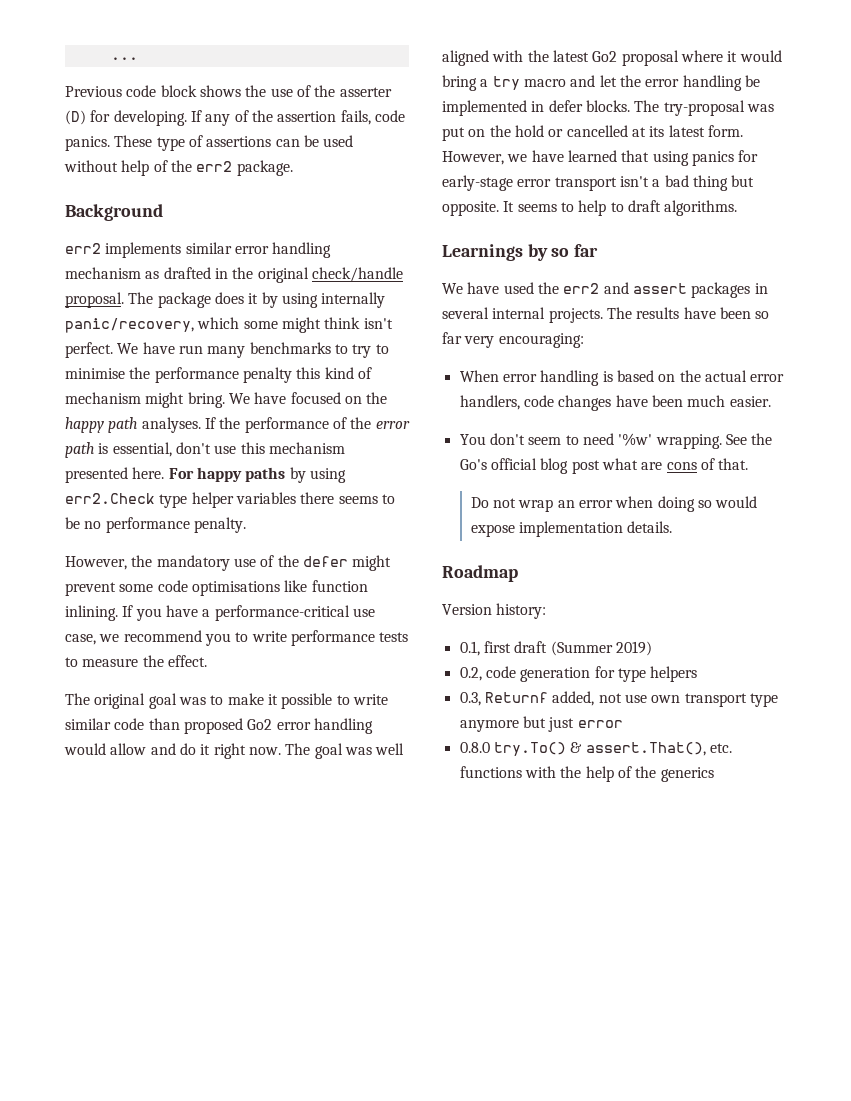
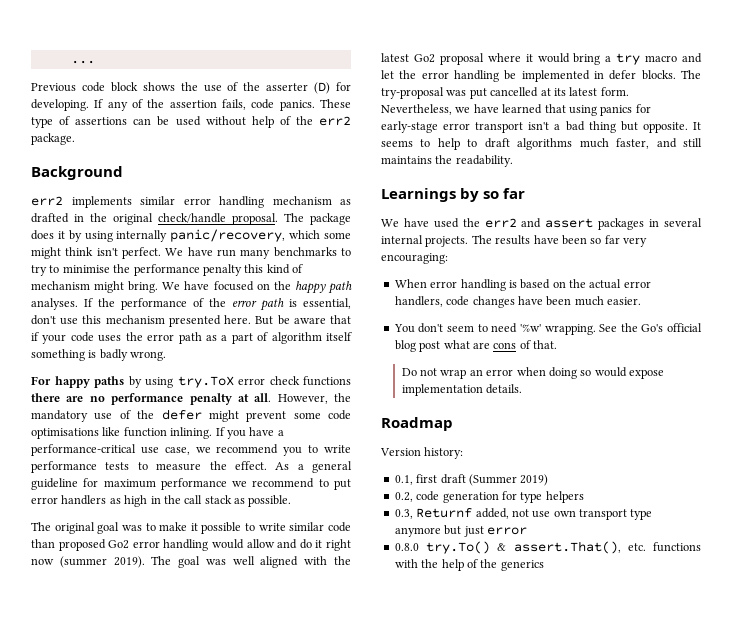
(165, 473) none -> [255,315,352,325] [31,332,352,344] [31,349,167,361] But be aware that if your code uses the error path as a part of algorithm itself something is badly wrong. //
[65,492,395,508] [65,517,246,533] err2.Check type helper variables there seems to be no performance penalty. // -> [177,376,351,388] [31,393,272,405] try.ToX error check functions there are no performance penalty at all.
(207, 661) none -> [275,461,352,473] [31,478,351,490] [31,495,292,507] As a general guideline for maximum performance we recommend to put error handlers as high in the call stack as possible.
[248,747,281,755] now. -> [31,556,145,568] now (summer 2019).
[468,125,564,137] on the hold or -> (487, 93) none
[442,151,504,165] However, -> [381,104,452,115] Nevertheless,
[664,200,738,216] algorithms. -> [517,138,702,150] [381,155,513,167] algorithms much faster, and still maintains the readability.

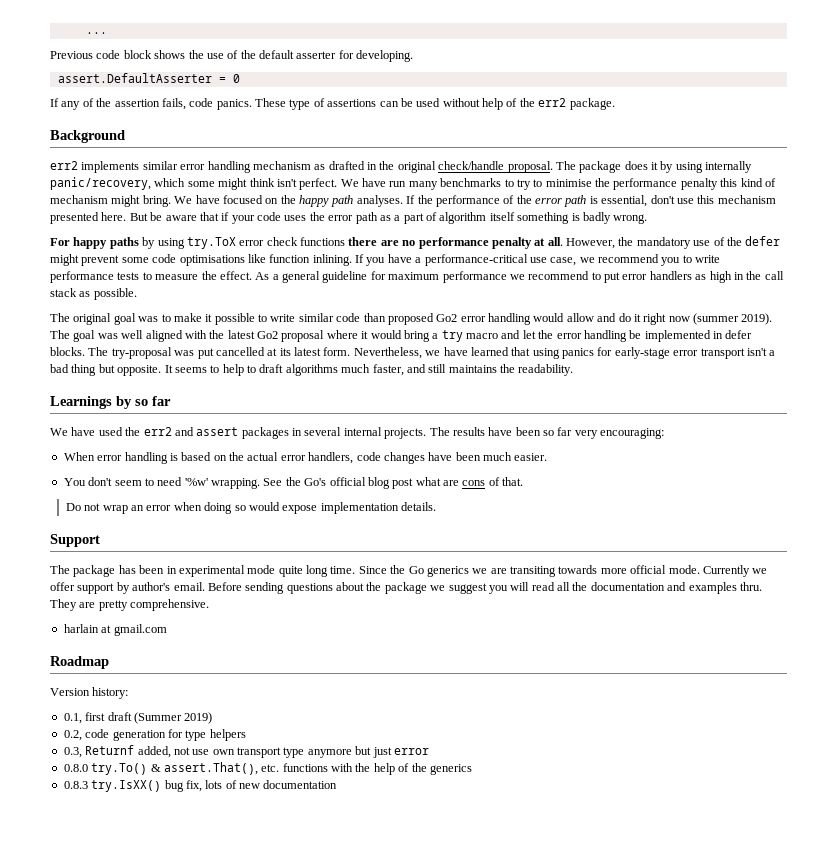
[266,82,331,94] asserter (D) -> [259,50,337,59] default asserter
(89, 105) none -> [57,73,240,83] // assert.DefaultAsserter = 0 //
(523, 389) none -> [50,534,100,547] [50,565,768,577] [50,582,762,594] [50,599,210,611] [63,624,167,636] // Support // The package has been in experimental mode quite long time. Since the Go generics we are transiting towards more official mode. Currently we offer support by author's email. Before sending questions about the package we suggest you will read all the documentation and examples thru. They are pretty comprehensive. // harlain at gmail.com
(544, 565) none -> [63,780,338,792] // 0.8.3 try.IsXX() bug fix, lots of new documentation

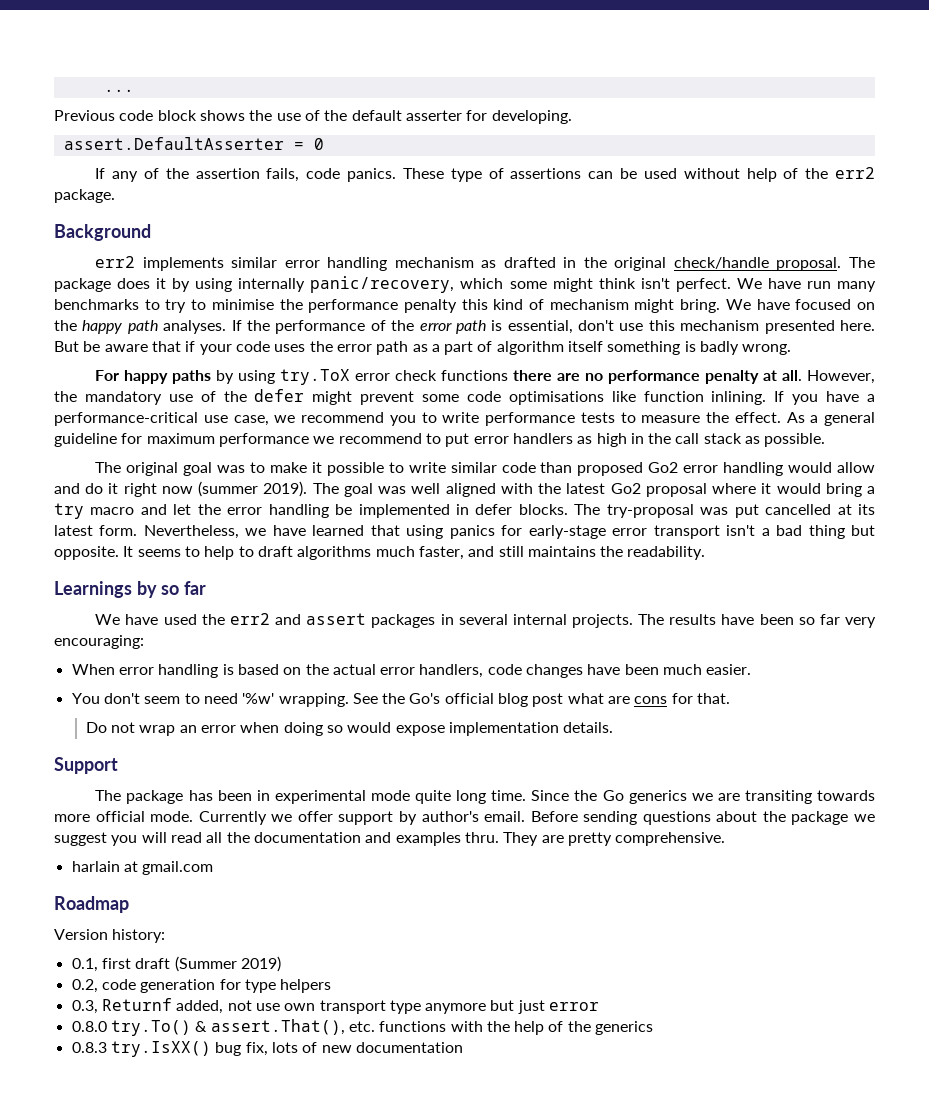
[488,477,500,486] of -> [671,693,693,704] for

